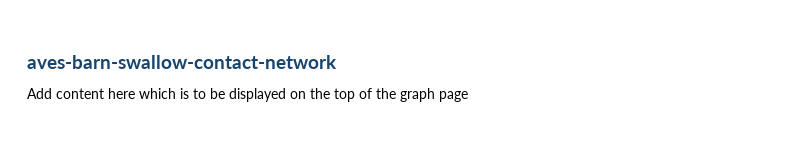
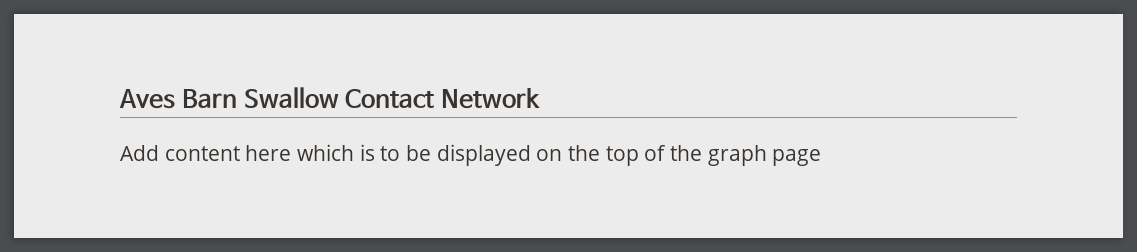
[27,55,337,69] aves-barn-swallow-contact-network -> [119,87,540,109] Aves Barn Swallow Contact Network

